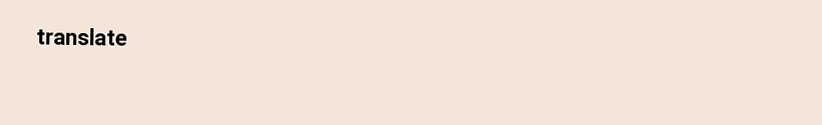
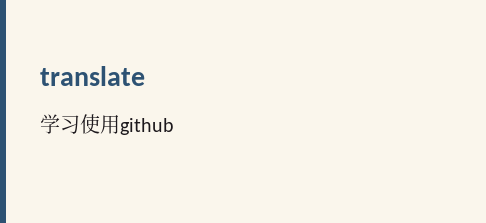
(128, 36) none -> [40,114,174,135] // 学习使用github

